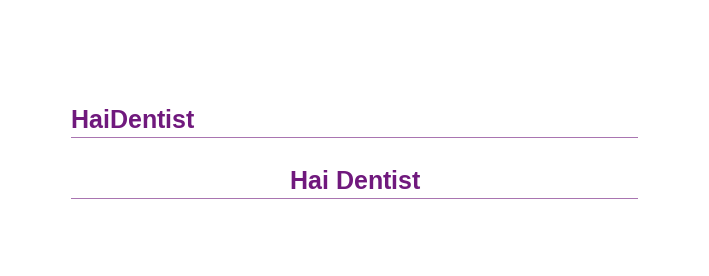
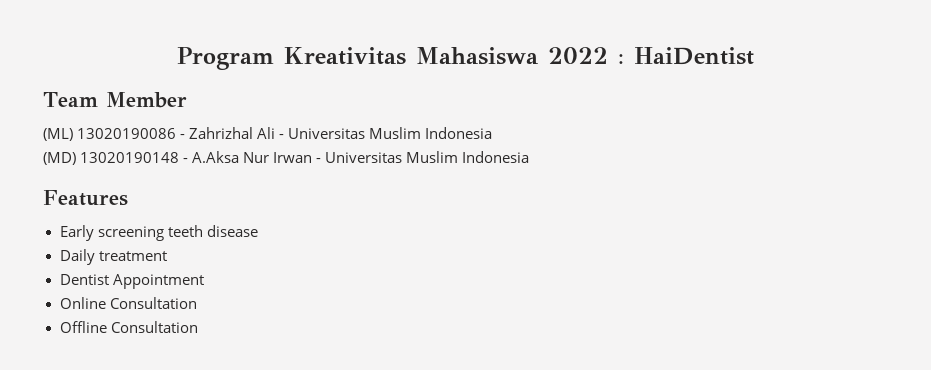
[71,109,195,128] [289,170,421,189] HaiDentist // Hai Dentist -> [177,47,754,70] [43,92,187,108] [43,127,493,141] [43,151,530,165] [43,190,128,206] [59,225,258,241] [59,249,167,265] [59,274,204,289] [59,297,197,309] [59,321,198,333] Program Kreativitas Mahasiswa 2022 : HaiDentist // Team Member // (ML) 13020190086 - Zahrizhal Ali - Universitas Muslim Indonesia // (MD) 13020190148 - A.Aksa Nur Irwan - Universitas Muslim Indonesia // Features // Early screening teeth disease // Daily treatment // Dentist Appointment // Online Consultation // Offline Consultation

